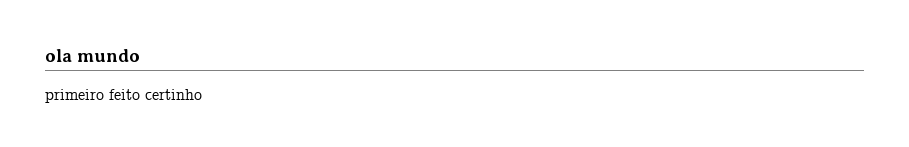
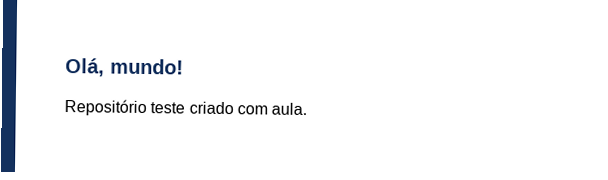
[45,49,140,62] [45,89,202,103] ola mundo // primeiro feito certinho -> [65,57,184,77] [64,98,308,117] Olá, mundo! // Repositório teste criado com aula.

